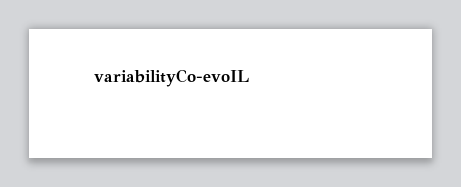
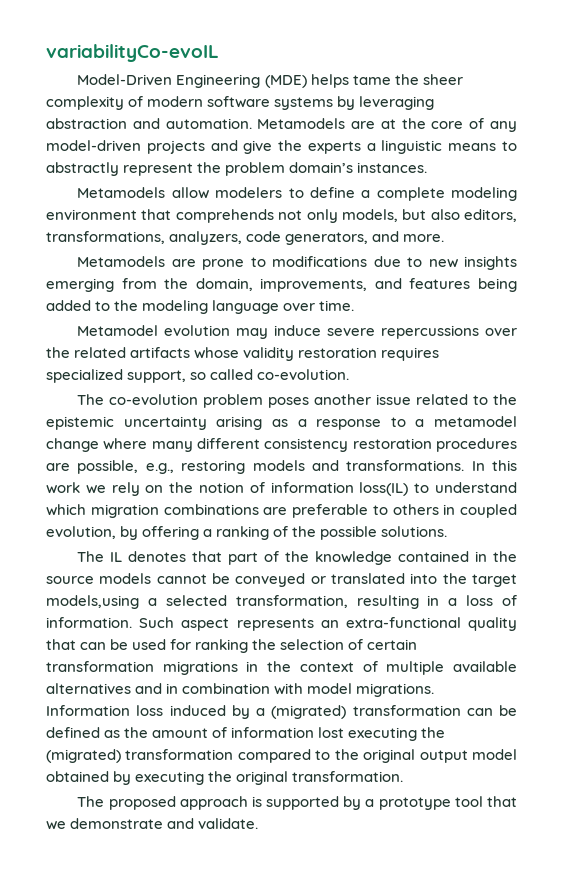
(249, 78) none -> [77,74,463,88] [46,96,435,110] [46,118,517,132] [46,140,517,154] [46,162,428,176] [77,187,518,201] [46,209,517,223] [46,231,445,245] [77,256,518,270] [46,278,517,292] [46,300,355,314] [77,325,517,339] [46,347,440,361] [46,369,350,383] [77,394,518,408] [46,416,517,430] [46,438,517,452] [46,460,517,474] [46,482,517,496] [46,504,517,518] [46,526,448,540] [77,551,517,565] [46,573,517,587] [46,595,517,609] [46,617,517,631] [46,639,418,653] [46,661,517,675] [46,683,435,697] [46,705,517,719] [46,727,446,741] [46,749,518,763] [46,771,404,785] [77,796,517,810] [46,818,259,830] // Model-Driven Engineering (MDE) helps tame the sheer complexity of modern software systems by leveraging abstraction and automation. Metamodels are at the core of any model-driven projects and give the experts a linguistic means to abstractly represent the problem domain’s instances. // Metamodels allow modelers to define a complete modeling environment that comprehends not only models, but also editors, transformations, analyzers, code generators, and more. // Metamodels are prone to modifications due to new insights emerging from the domain, improvements, and features being added to the modeling language over time. // Metamodel evolution may induce severe repercussions over the related artifacts whose validity restoration requires specialized support, so called co-evolution. // The co-evolution problem poses another issue related to the epistemic uncertainty arising as a response to a metamodel change where many different consistency restoration procedures are possible, e.g., restoring models and transformations. In this work we rely on the notion of information loss(IL) to understand which migration combinations are preferable to others in coupled evolution, by offering a ranking of the possible solutions. // The IL denotes that part of the knowledge contained in the source models cannot be conveyed or translated into the target models,using a selected transformation, resulting in a loss of information. Such aspect represents an extra-functional quality that can be used for ranking the selection of certain transformation migrations in the context of multiple available alternatives and in combination with model migrations. Information loss induced by a (migrated) transformation can be defined as the amount of information lost executing the (migrated) transformation compared to the original output model obtained by executing the original transformation. // The proposed approach is supported by a prototype tool that we demonstrate and validate.

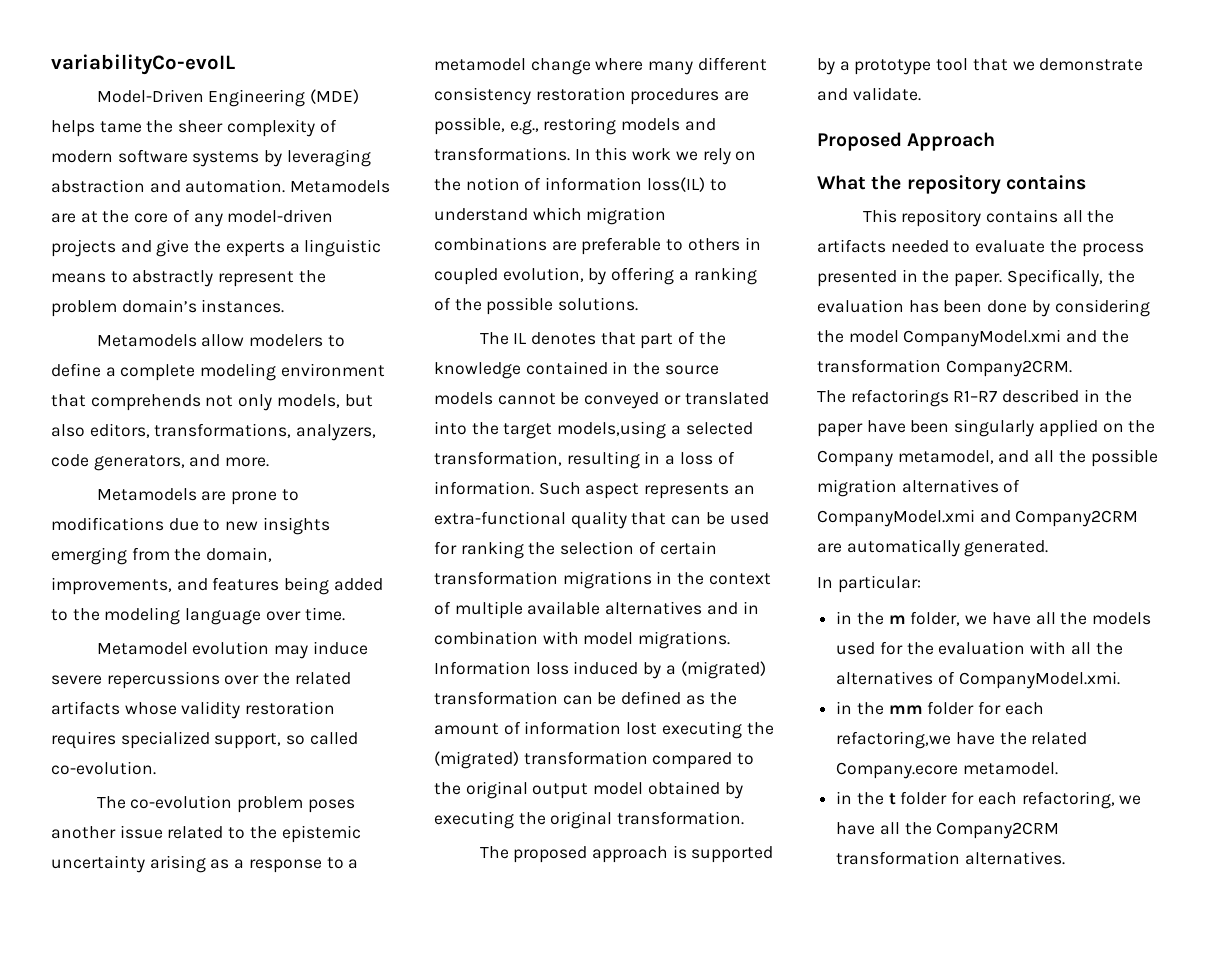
(259, 823) none -> [817,132,996,151] [817,175,1086,194] [862,209,1115,227] [817,239,1144,257] [817,269,1135,287] [817,299,1150,317] [817,329,1129,347] [817,359,1072,377] [817,389,1132,407] [817,419,1156,437] [817,449,1158,467] [817,479,1021,497] [817,509,1139,527] [817,539,1049,557] [817,575,921,593] [836,611,1152,626] [836,641,1123,655] [836,671,1120,689] [836,701,1044,715] [836,731,1088,749] [836,762,1058,779] [836,791,1142,809] [836,822,1060,839] [836,851,1065,865] // Proposed Approach // What the repository contains // This repository contains all the artifacts needed to evaluate the process presented in the paper. Specifically, the evaluation has been done by considering the model CompanyModel.xmi and the transformation Company2CRM. // The refactorings R1–R7 described in the paper have been singularly applied on the Company metamodel, and all the possible migration alternatives of CompanyModel.xmi and Company2CRM are automatically generated. // In particular: // in the m folder, we have all the models used for the evaluation with all the alternatives of CompanyModel.xmi. // in the mm folder for each refactoring,we have the related Company.ecore metamodel. // in the t folder for each refactoring, we have all the Company2CRM transformation alternatives.

